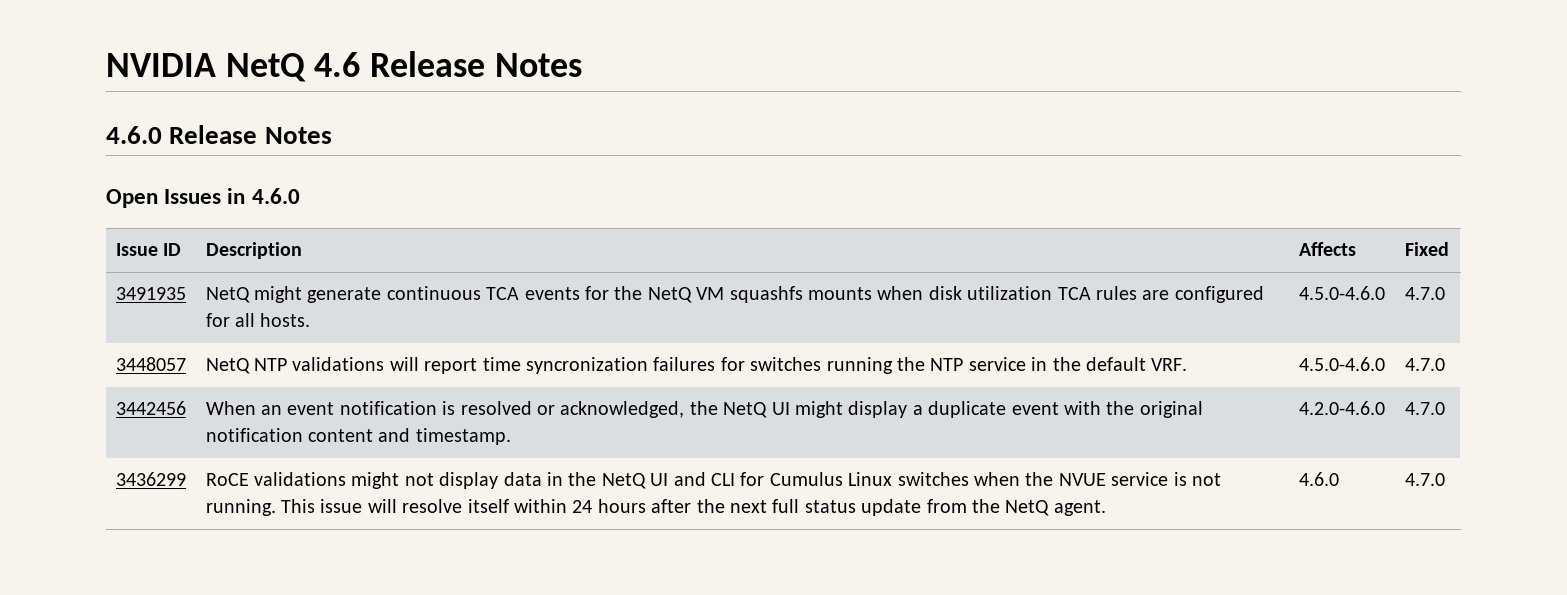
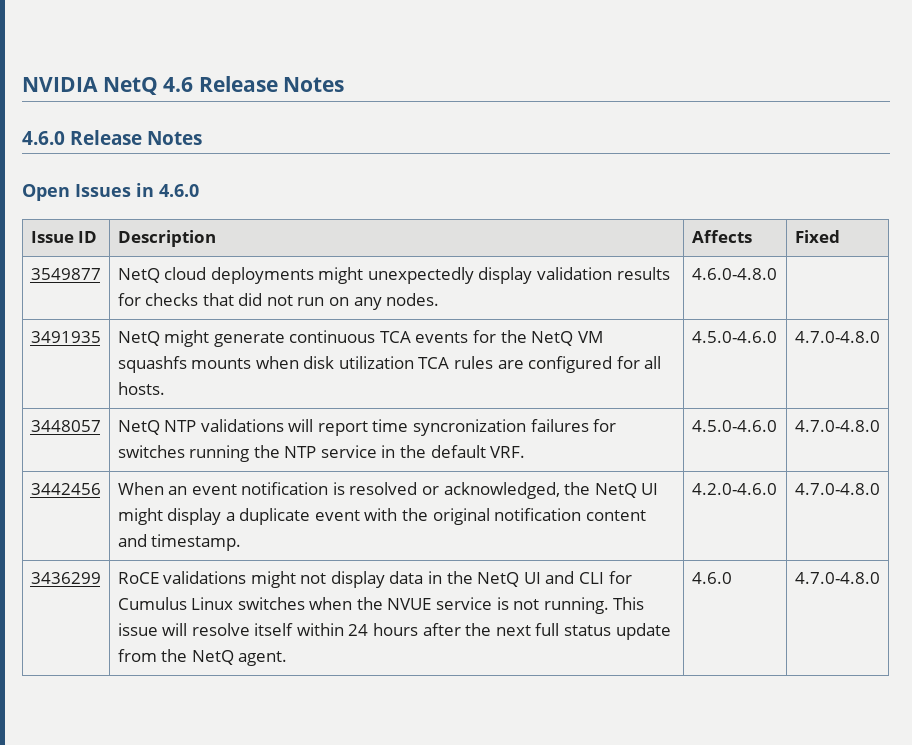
(1449, 249) none -> [30,268,101,280] [117,267,670,284] [117,293,440,310] [691,268,777,280] // 3549877 | NetQ cloud deployments might unexpectedly display validation results for checks that did not run on any nodes. | 4.6.0-4.8.0 |
[1404,287,1445,300] 4.7.0 -> [794,331,880,343] 4.7.0-4.8.0
[1404,358,1445,371] 4.7.0 -> [794,420,880,432] 4.7.0-4.8.0
[1404,402,1445,415] 4.7.0 -> [794,483,880,495] 4.7.0-4.8.0
[1404,473,1445,486] 4.7.0 -> [794,572,880,584] 4.7.0-4.8.0

